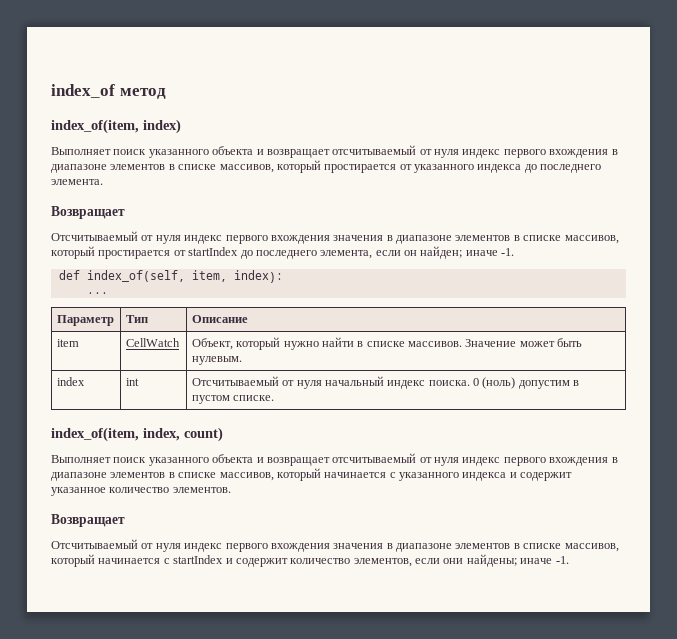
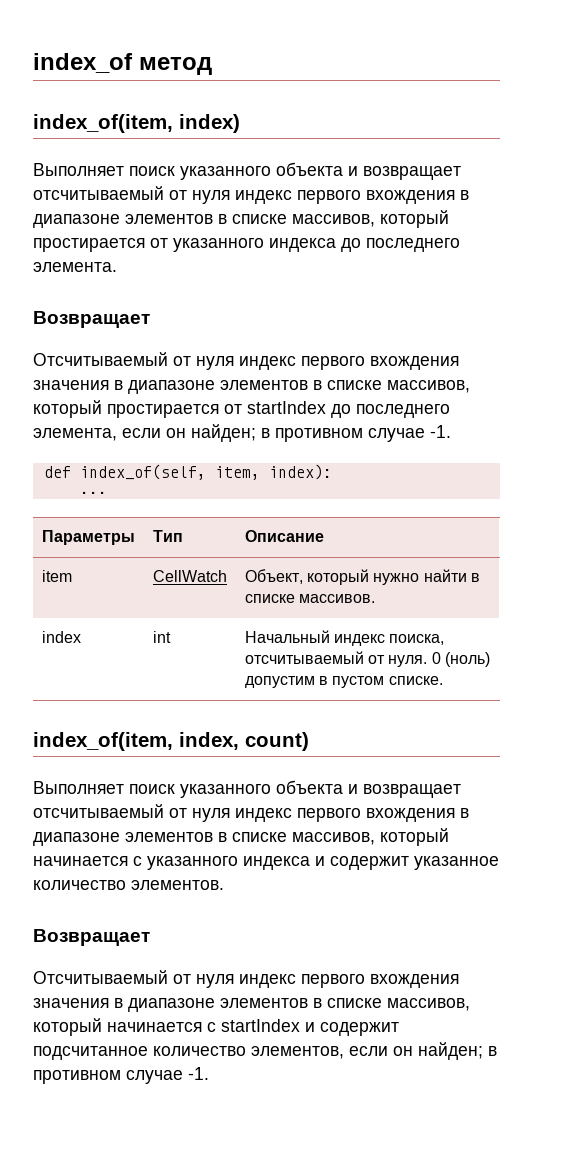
[465,250,498,256] иначе -> [261,428,425,442] в противном случае
[56,315,114,326] Параметр -> [41,530,135,545] Параметры
[465,338,583,347] [191,356,242,365] [56,377,85,386] [125,378,139,386] [191,376,470,389] Значение может быть нулевым. // index | int | Отсчитываемый от нуля начальный индекс поиска. -> [41,631,81,643] [152,631,171,643] [244,630,445,646] [244,651,428,667] // index | int | Начальный индекс поиска, отсчитываемый от нуля.
(288, 562) none -> [33,1046,148,1060] подсчитанное
[443,554,553,567] они найдены; иначе -> [393,1042,497,1060] [33,1070,183,1084] он найден; в противном случае

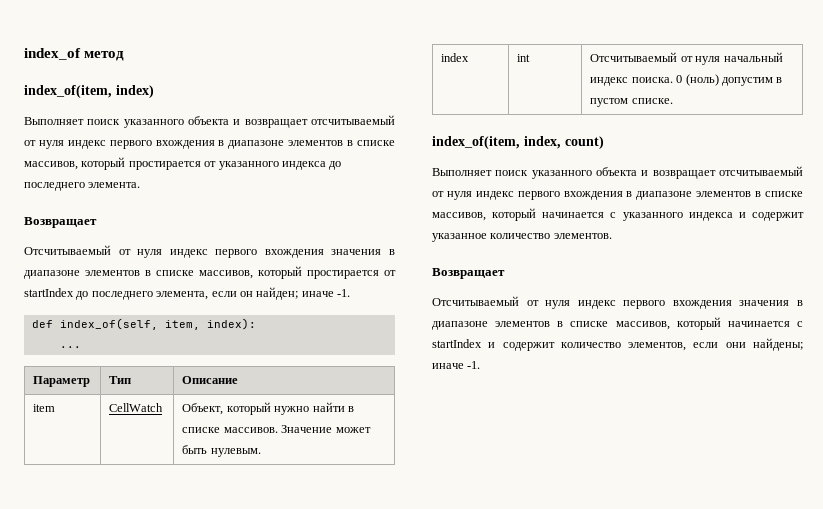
[261,428,425,442] в противном случае -> [301,291,334,297] иначе
[41,530,135,545] Параметры -> [33,376,91,387] Параметр
[41,631,81,643] [152,631,171,643] [244,630,445,646] [244,651,428,667] // index | int | Начальный индекс поиска, отсчитываемый от нуля. -> [281,425,371,433] [182,445,261,457] [441,53,470,62] [517,54,531,62] [590,52,783,65] [590,77,673,86] Значение может быть нулевым. // index | int | Отсчитываемый от нуля начальный индекс поиска.
[33,1046,148,1060] подсчитанное -> (555, 346) none
[393,1042,497,1060] [33,1070,183,1084] он найден; в противном случае -> [725,338,803,351] [432,363,464,369] они найдены; иначе

